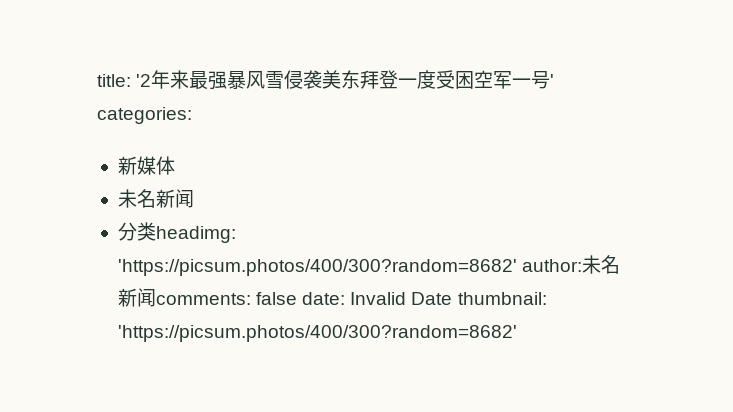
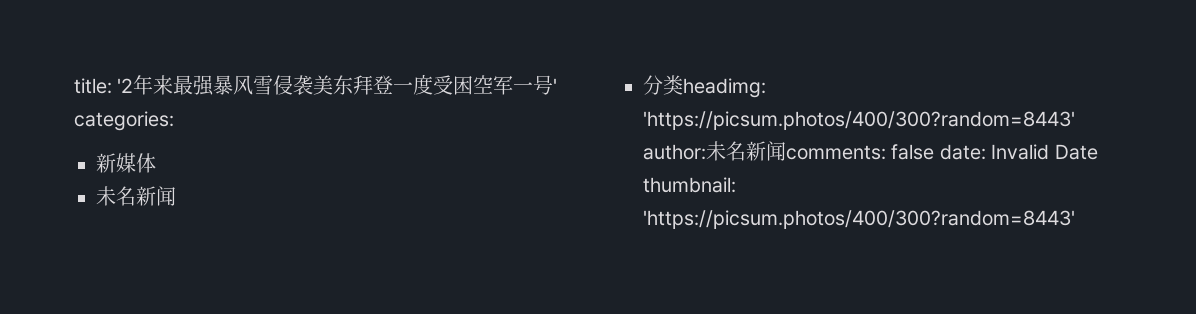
[117,259,517,276] 'https://picsum.photos/400/300?random=8682' -> [643,111,1075,130] 'https://picsum.photos/400/300?random=8443'
[117,325,517,342] 'https://picsum.photos/400/300?random=8682' -> [643,210,1075,229] 'https://picsum.photos/400/300?random=8443'

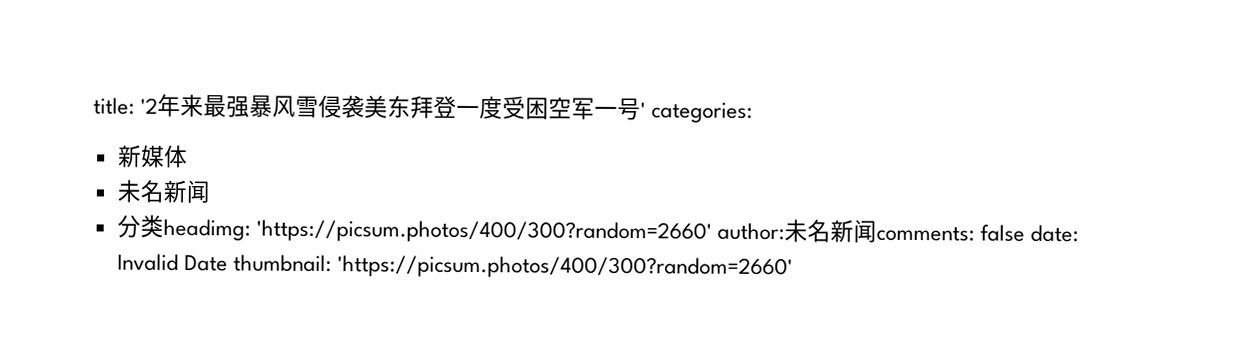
[643,111,1075,130] 'https://picsum.photos/400/300?random=8443' -> [255,219,712,244] 'https://picsum.photos/400/300?random=2660'
[643,210,1075,229] 'https://picsum.photos/400/300?random=8443' -> [336,255,793,280] 'https://picsum.photos/400/300?random=2660'

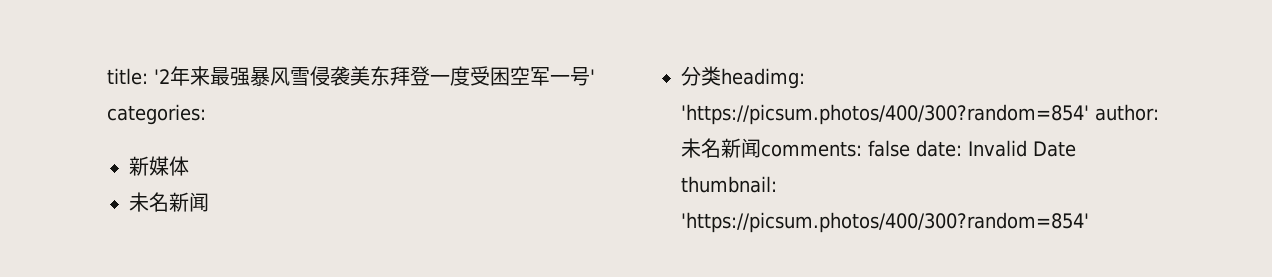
[255,219,712,244] 'https://picsum.photos/400/300?random=2660' -> [681,104,1089,125] 'https://picsum.photos/400/300?random=854'
[336,255,793,280] 'https://picsum.photos/400/300?random=2660' -> [681,212,1089,233] 'https://picsum.photos/400/300?random=854'

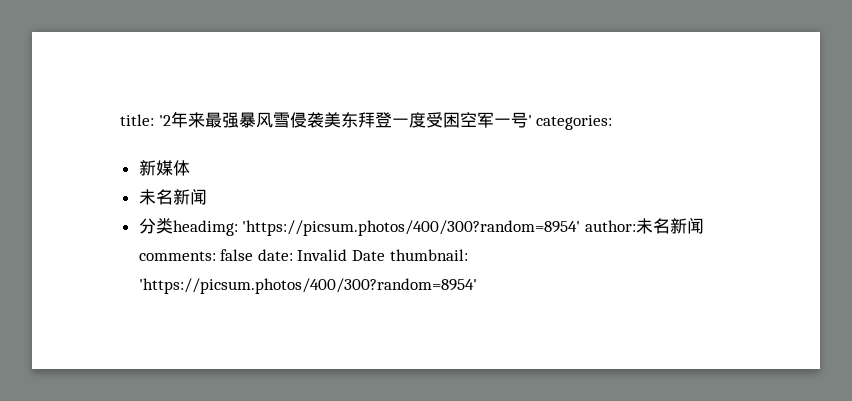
[681,104,1089,125] 'https://picsum.photos/400/300?random=854' -> [242,220,581,236] 'https://picsum.photos/400/300?random=8954'
[681,212,1089,233] 'https://picsum.photos/400/300?random=854' -> [138,278,477,294] 'https://picsum.photos/400/300?random=8954'

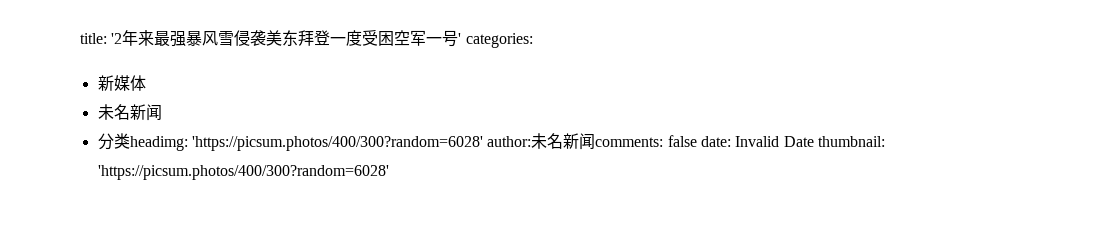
[242,220,581,236] 'https://picsum.photos/400/300?random=8954' -> [191,136,483,151] 'https://picsum.photos/400/300?random=6028'
[138,278,477,294] 'https://picsum.photos/400/300?random=8954' -> [97,165,389,180] 'https://picsum.photos/400/300?random=6028'

